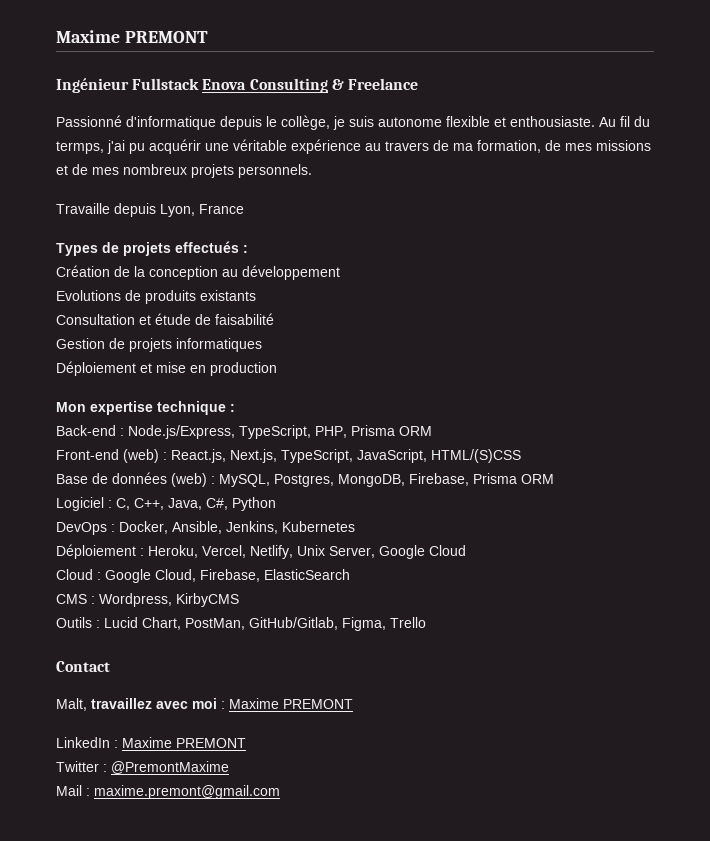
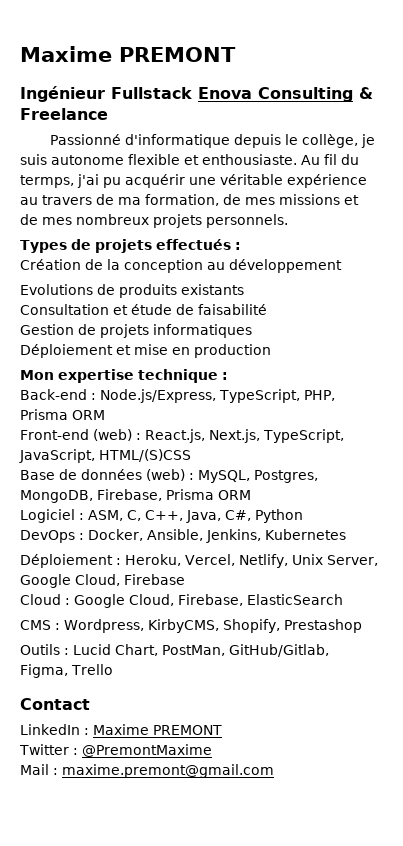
[56,203,244,217] // Travaille depuis Lyon, France -> (288, 221) none
(112, 504) none -> [88,510,123,521] ASM,
[429,545,466,556] Cloud -> [75,574,185,586] Cloud, Firebase
[176,593,239,607] KirbyCMS -> [148,619,362,633] KirbyCMS, Shopify, Prestashop
[56,698,353,711] // Malt, travaillez avec moi : Maxime PREMONT -> (90, 704) none

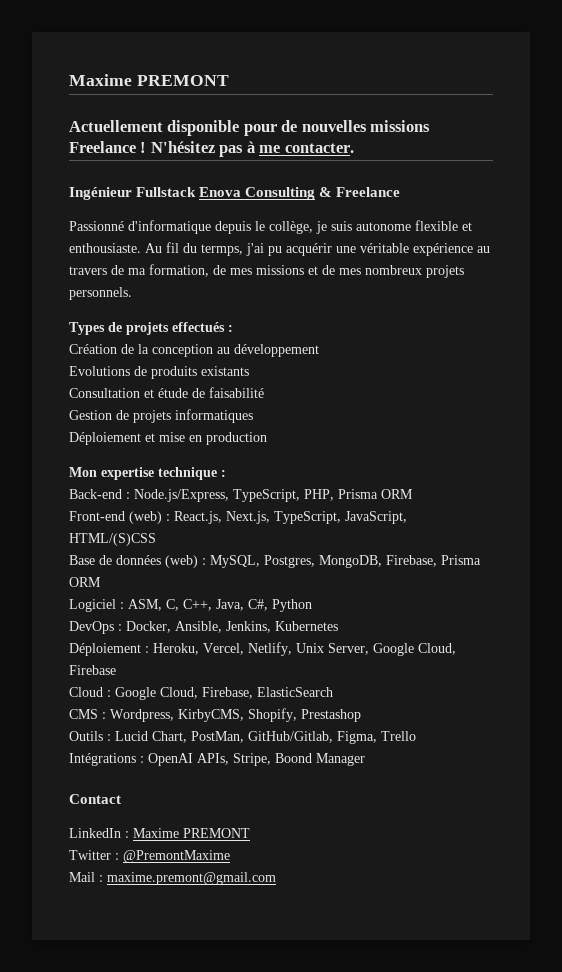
[20,46,236,62] Maxime PREMONT -> [69,74,229,86] [69,120,431,136] [69,141,354,157] Maxime PREMONT // Actuellement disponible pour de nouvelles missions Freelance ! N'hésitez pas à me contacter.
(113, 669) none -> [69,753,365,766] // Intégrations : OpenAI APIs, Stripe, Boond Manager

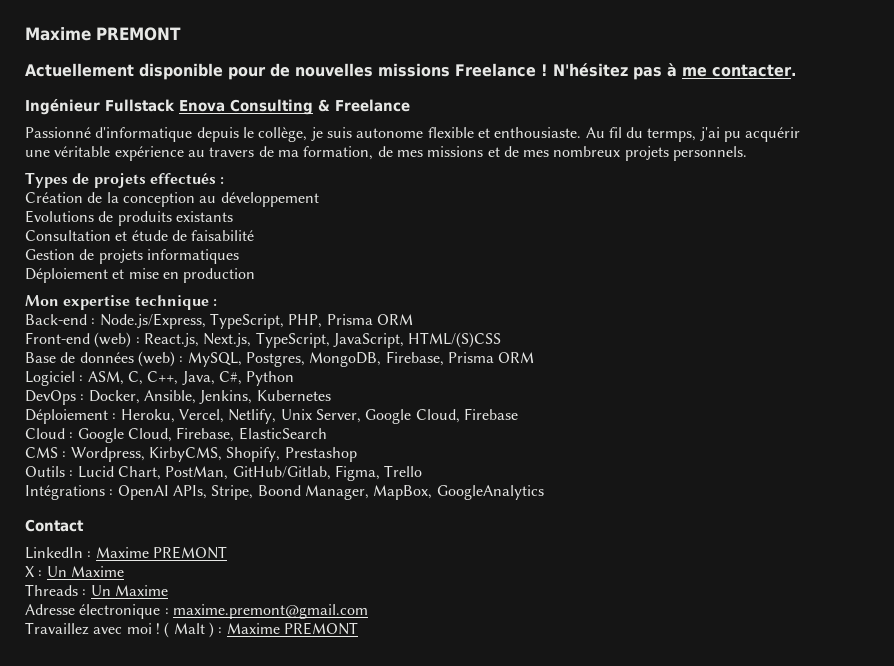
[316,753,365,766] Manager -> [304,485,544,500] Manager, MapBox, GoogleAnalytics
[69,850,230,863] [69,872,276,885] Twitter : @PremontMaxime // Mail : maxime.premont@gmail.com -> [25,566,124,577] [25,584,168,596] [25,604,368,619] [25,622,358,638] X : Un Maxime // Threads : Un Maxime // Adresse électronique : maxime.premont@gmail.com // Travaillez avec moi ! ( Malt ) : Maxime PREMONT

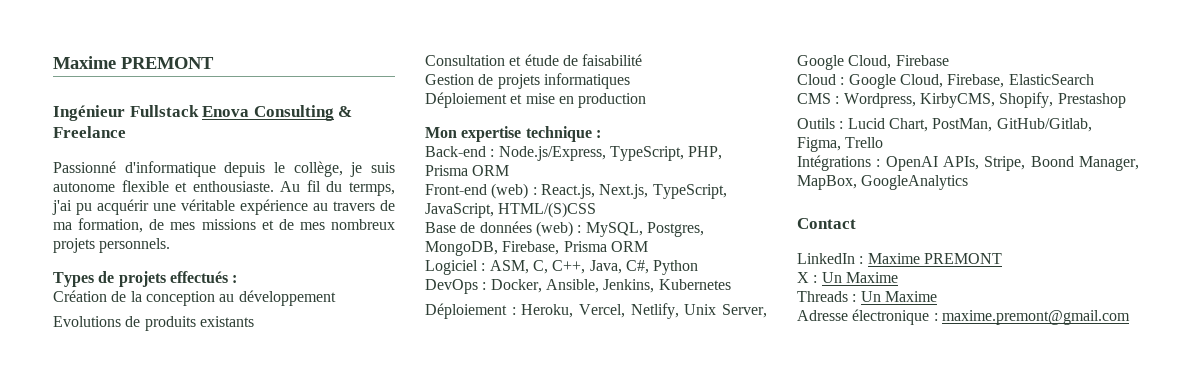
[25,27,181,41] [25,63,796,80] Maxime PREMONT // Actuellement disponible pour de nouvelles missions Freelance ! N'hésitez pas à me contacter. -> [53,56,214,69] Maxime PREMONT
[25,622,358,638] // Travaillez avec moi ! ( Malt ) : Maxime PREMONT -> (1130, 317) none

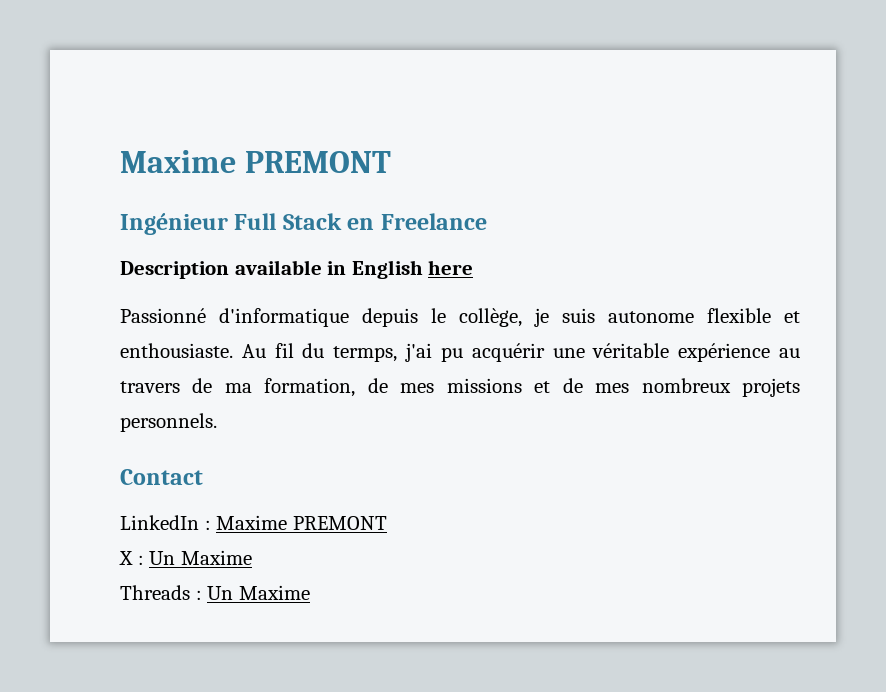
[129,105,353,121] [53,126,126,138] Fullstack Enova Consulting & Freelance -> [234,213,487,230] [120,260,474,279] Full Stack en Freelance // Description available in English here
[53,271,238,287] [53,290,336,306] [53,316,254,331] [425,54,643,66] [425,73,630,89] [425,92,647,108] [425,126,601,142] [425,146,723,161] [425,165,510,176] [425,183,727,199] [425,202,597,218] [425,221,704,237] [425,241,648,256] [425,260,699,275] [425,279,731,294] [425,303,767,319] [797,55,949,70] [797,74,1094,89] [797,92,1126,108] [797,118,1092,132] [797,137,884,152] [797,155,1139,171] [797,175,969,190] // Types de projets effectués : // Création de la conception au développement // Evolutions de produits existants // Consultation et étude de faisabilité // Gestion de projets informatiques // Déploiement et mise en production // Mon expertise technique : // Back-end : Node.js/Express, TypeScript, PHP, Prisma ORM // Front-end (web) : React.js, Next.js, TypeScript, JavaScript, HTML/(S)CSS // Base de données (web) : MySQL, Postgres, MongoDB, Firebase, Prisma ORM // Logiciel : ASM, C, C++, Java, C#, Python // DevOps : Docker, Ansible, Jenkins, Kubernetes // Déploiement : Heroku, Vercel, Netlify, Unix Server, Google Cloud, Firebase // Cloud : Google Cloud, Firebase, ElasticSearch // CMS : Wordpress, KirbyCMS, Shopify, Prestashop // Outils : Lucid Chart, PostMan, GitHub/Gitlab, Figma, Trello // Intégrations : OpenAI APIs, Stripe, Boond Manager, MapBox, GoogleAnalytics -> (217, 422) none
[797,309,1130,325] // Adresse électronique : maxime.premont@gmail.com -> (310, 592) none

